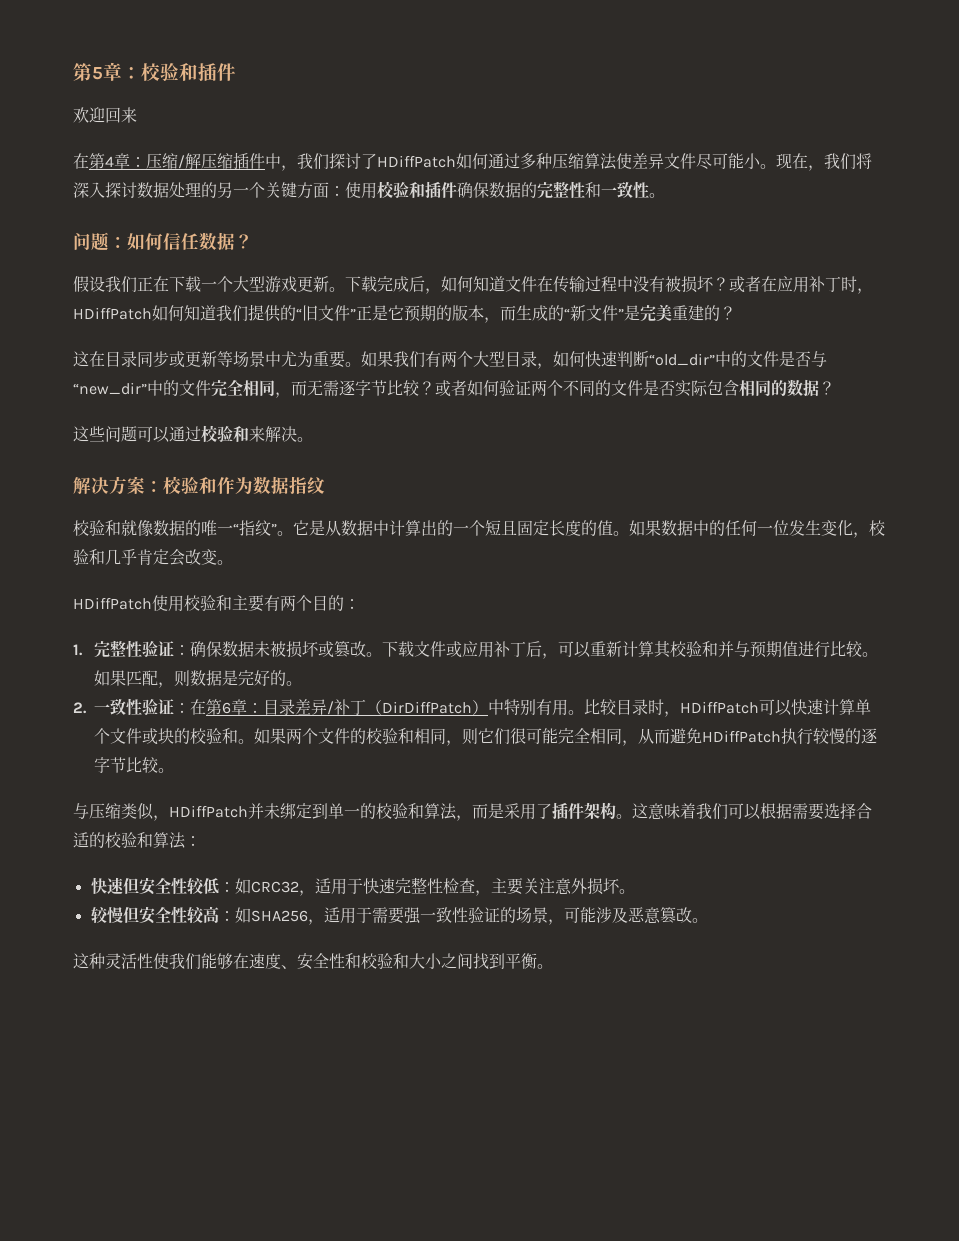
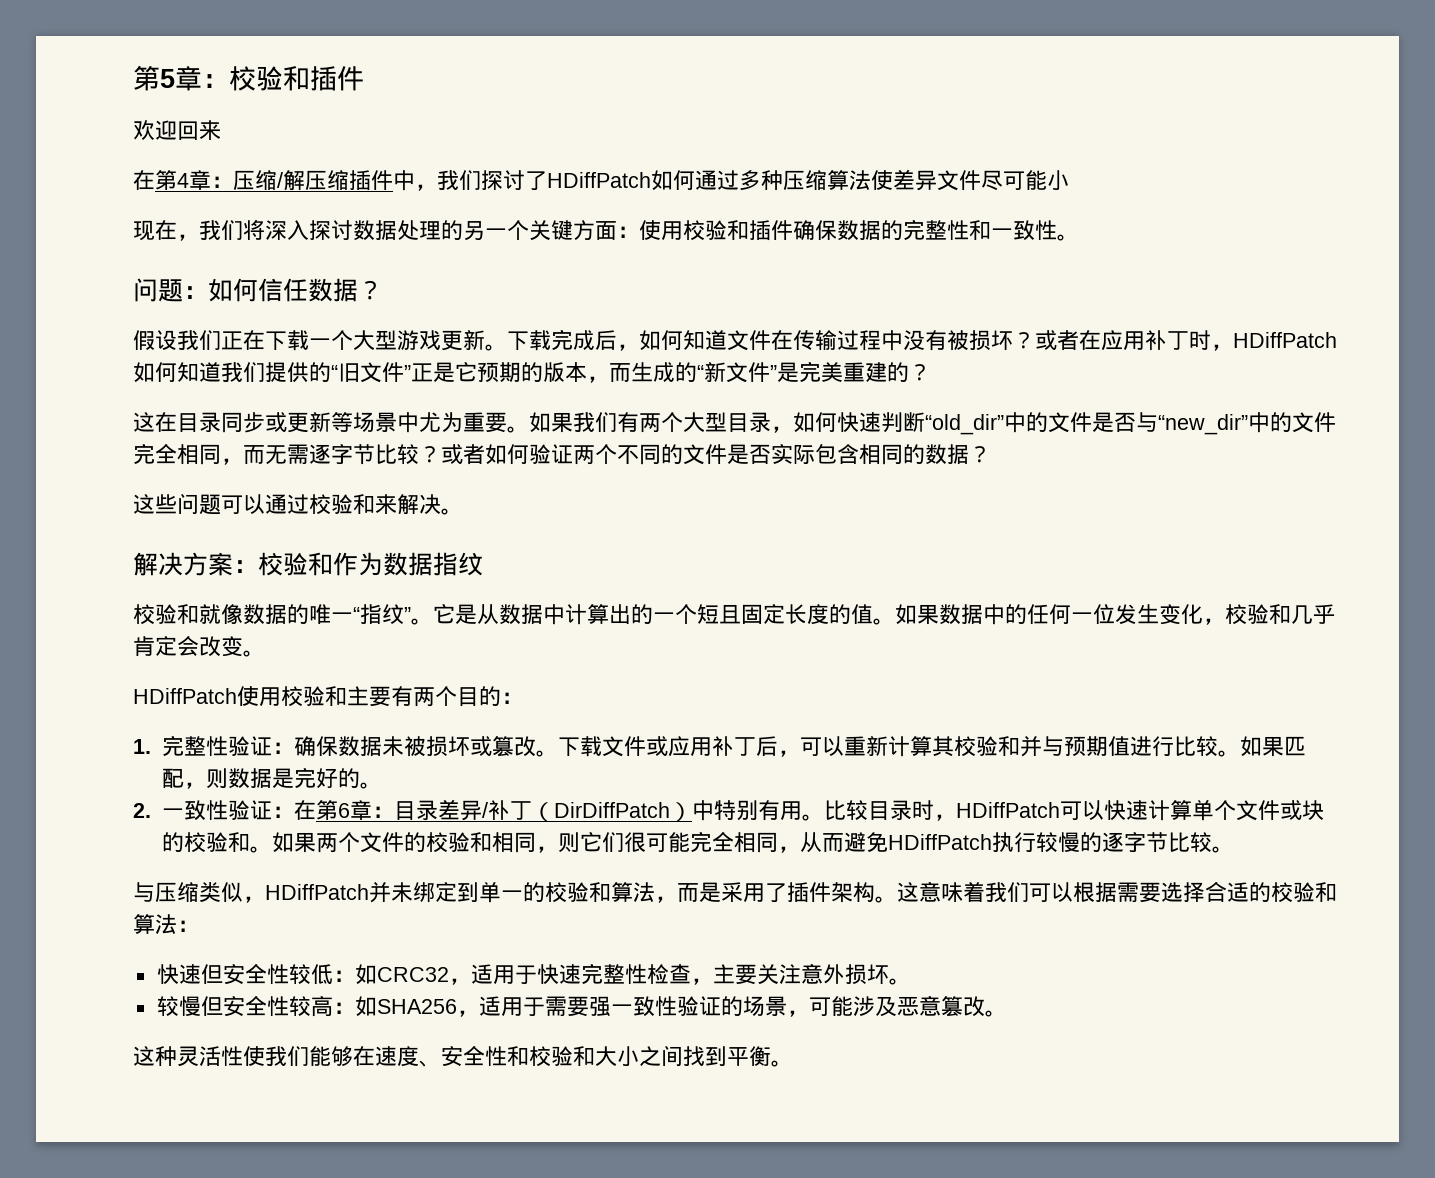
[760,164,776,169] 。 -> (1069, 180) //

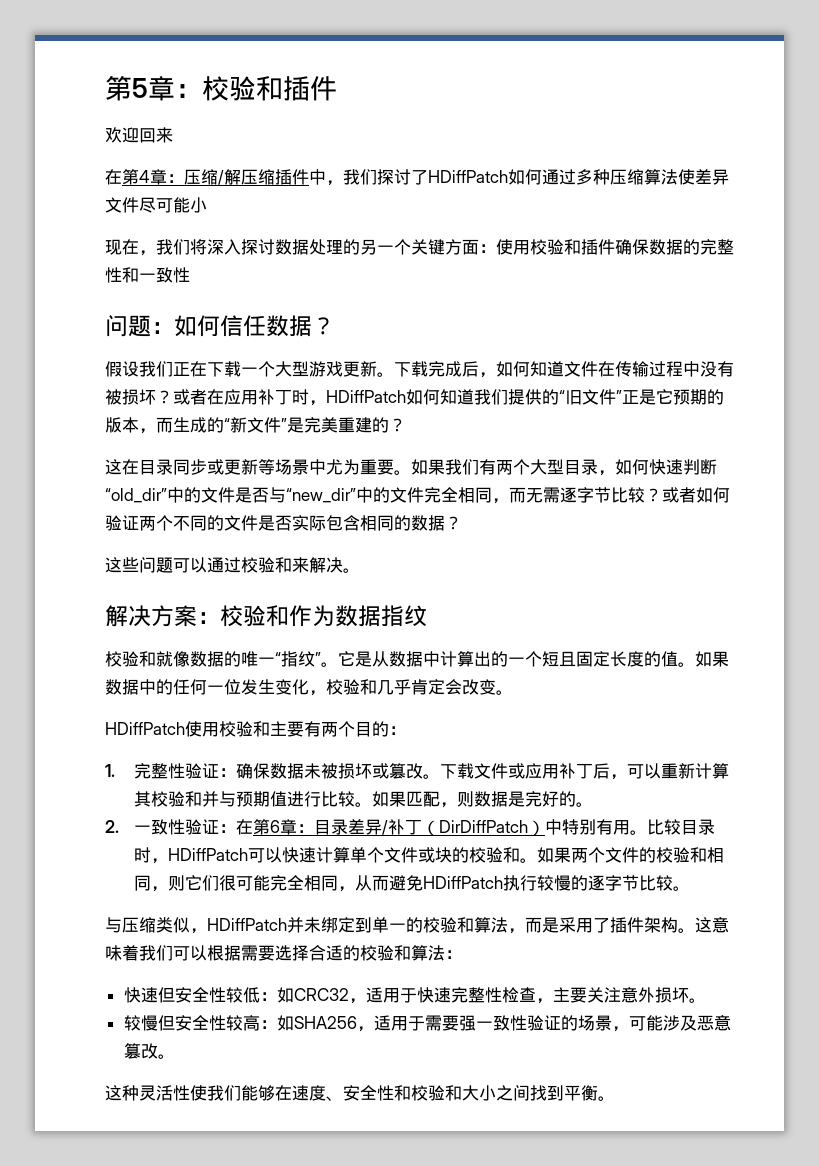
[1057,234,1079,241] 。 -> (190, 275) none

